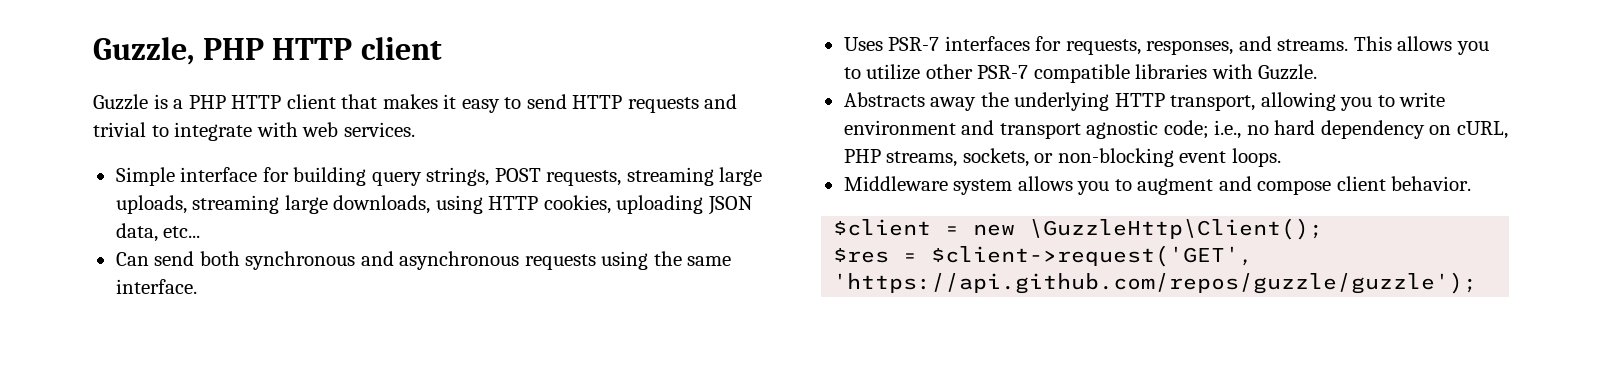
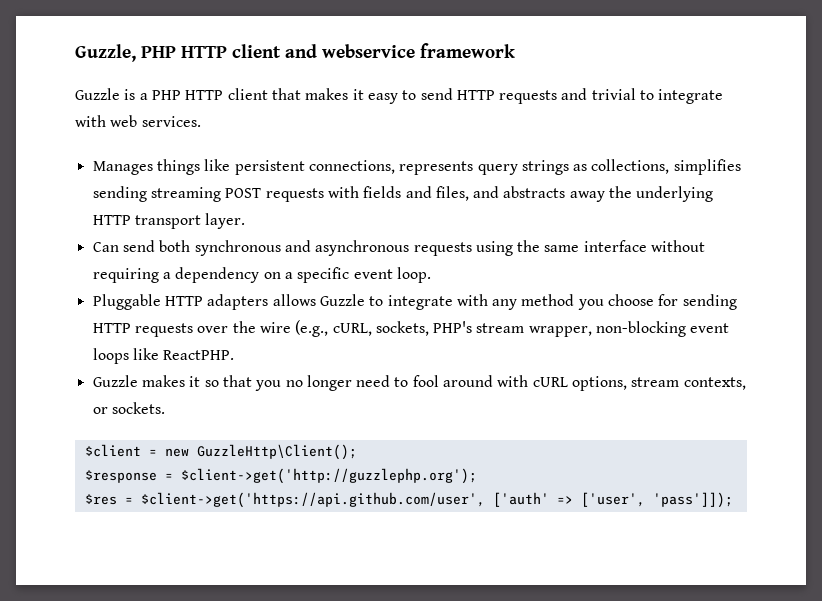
(442, 48) none -> [285,43,515,58] and webservice framework
[115,167,763,186] [115,195,753,215] [115,223,201,242] Simple interface for building query strings, POST requests, streaming large uploads, streaming large downloads, using HTTP cookies, uploading JSON data, etc... -> [92,159,741,175] [92,186,714,202] [92,213,246,229] Manages things like persistent connections, represents query strings as collections, simplifies sending streaming POST requests with fields and files, and abstracts away the underlying HTTP transport layer.
[115,279,197,294] [843,36,1489,55] [843,64,1318,83] [843,92,1446,111] [843,120,1508,139] [843,148,1281,167] [843,176,1472,195] [833,218,1324,240] [833,245,1254,267] [833,272,1478,294] interface. // Uses PSR-7 interfaces for requests, responses, and streams. This allows you to utilize other PSR-7 compatible libraries with Guzzle. // Abstracts away the underlying HTTP transport, allowing you to write environment and transport agnostic code; i.e., no hard dependency on cURL, PHP streams, sockets, or non-blocking event loops. // Middleware system allows you to augment and compose client behavior. // $client = new \GuzzleHttp\Client(); // $res = $client->request('GET', 'https://api.github.com/repos/guzzle/guzzle'); -> [583,240,706,252] [92,267,431,283] [92,294,737,310] [92,320,730,337] [92,348,235,364] [92,375,746,391] [92,402,165,414] [84,444,357,460] [84,468,477,484] [84,492,733,508] interface without requiring a dependency on a specific event loop. // Pluggable HTTP adapters allows Guzzle to integrate with any method you choose for sending HTTP requests over the wire (e.g., cURL, sockets, PHP's stream wrapper, non-blocking event loops like ReactPHP. // Guzzle makes it so that you no longer need to fool around with cURL options, stream contexts, or sockets. // $client = new GuzzleHttp\Client(); // $response = $client->get('http://guzzlephp.org'); // $res = $client->get('https://api.github.com/user', ['auth' => ['user', 'pass']]);

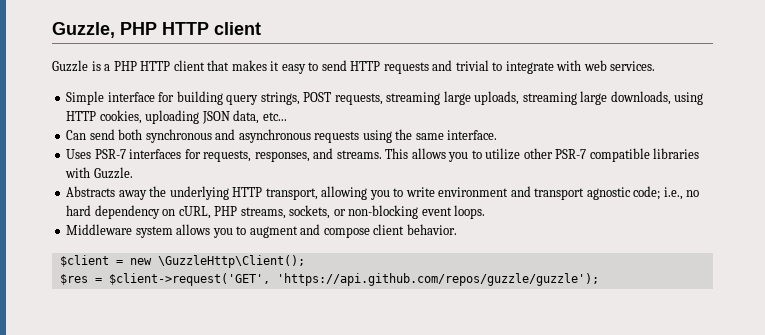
[285,43,515,58] and webservice framework -> (261, 28) none
[92,159,741,175] [92,186,714,202] [92,213,246,229] Manages things like persistent connections, represents query strings as collections, simplifies sending streaming POST requests with fields and files, and abstracts away the underlying HTTP transport layer. -> [66,91,704,105] [66,110,287,124] Simple interface for building query strings, POST requests, streaming large uploads, streaming large downloads, using HTTP cookies, uploading JSON data, etc...
[583,240,706,252] [92,267,431,283] [92,294,737,310] [92,320,730,337] [92,348,235,364] [92,375,746,391] [92,402,165,414] [84,444,357,460] [84,468,477,484] [84,492,733,508] interface without requiring a dependency on a specific event loop. // Pluggable HTTP adapters allows Guzzle to integrate with any method you choose for sending HTTP requests over the wire (e.g., cURL, sockets, PHP's stream wrapper, non-blocking event loops like ReactPHP. // Guzzle makes it so that you no longer need to fool around with cURL options, stream contexts, or sockets. // $client = new GuzzleHttp\Client(); // $response = $client->get('http://guzzlephp.org'); // $res = $client->get('https://api.github.com/user', ['auth' => ['user', 'pass']]); -> [447,130,498,140] [66,148,700,162] [65,167,133,179] [66,186,700,200] [66,205,486,219] [66,224,457,238] [59,255,305,268] [59,273,599,286] interface. // Uses PSR-7 interfaces for requests, responses, and streams. This allows you to utilize other PSR-7 compatible libraries with Guzzle. // Abstracts away the underlying HTTP transport, allowing you to write environment and transport agnostic code; i.e., no hard dependency on cURL, PHP streams, sockets, or non-blocking event loops. // Middleware system allows you to augment and compose client behavior. // $client = new \GuzzleHttp\Client(); // $res = $client->request('GET', 'https://api.github.com/repos/guzzle/guzzle');

